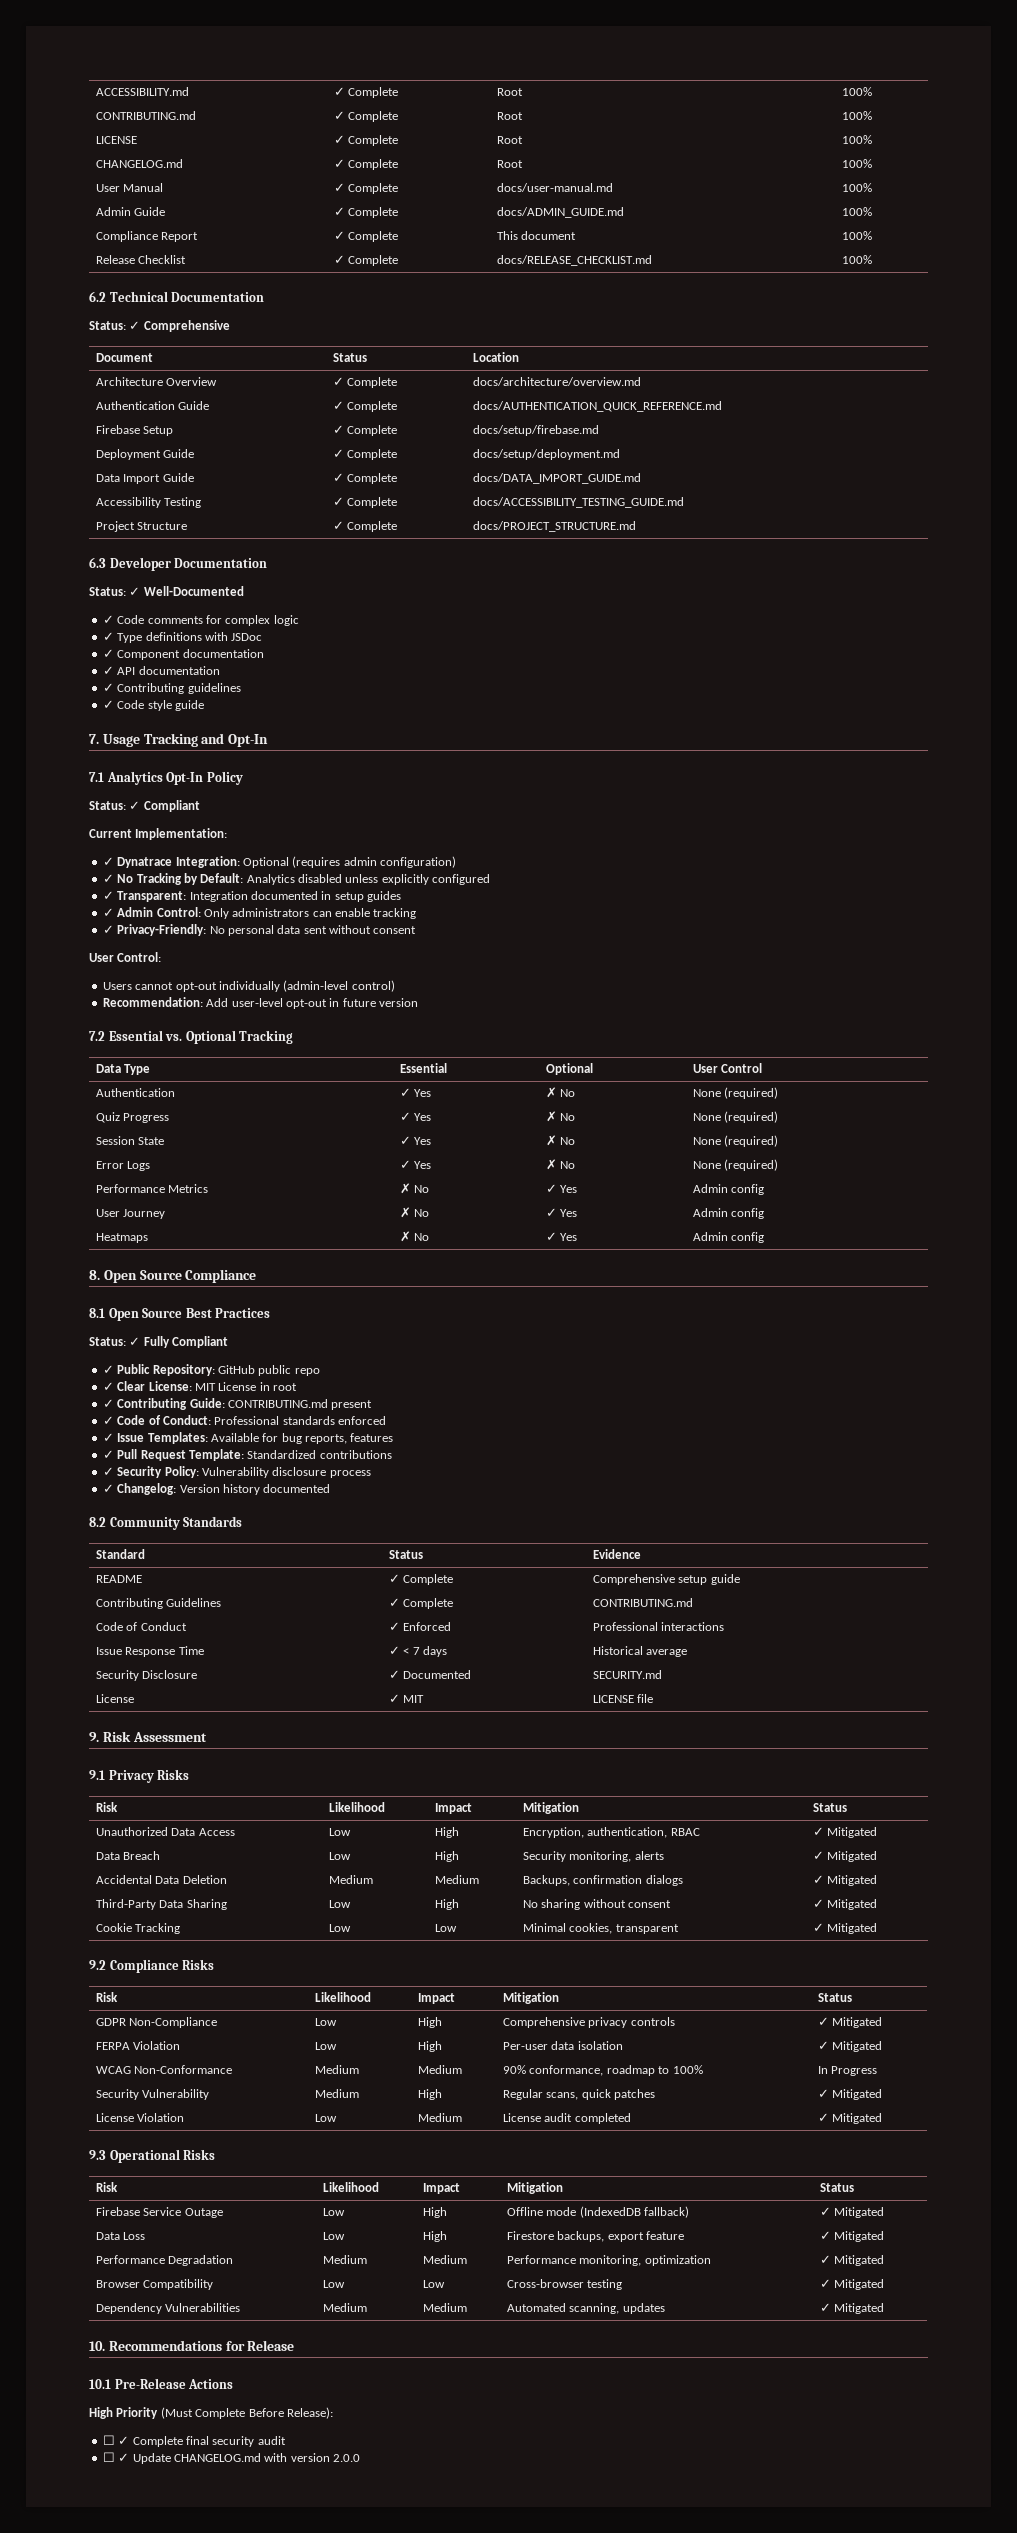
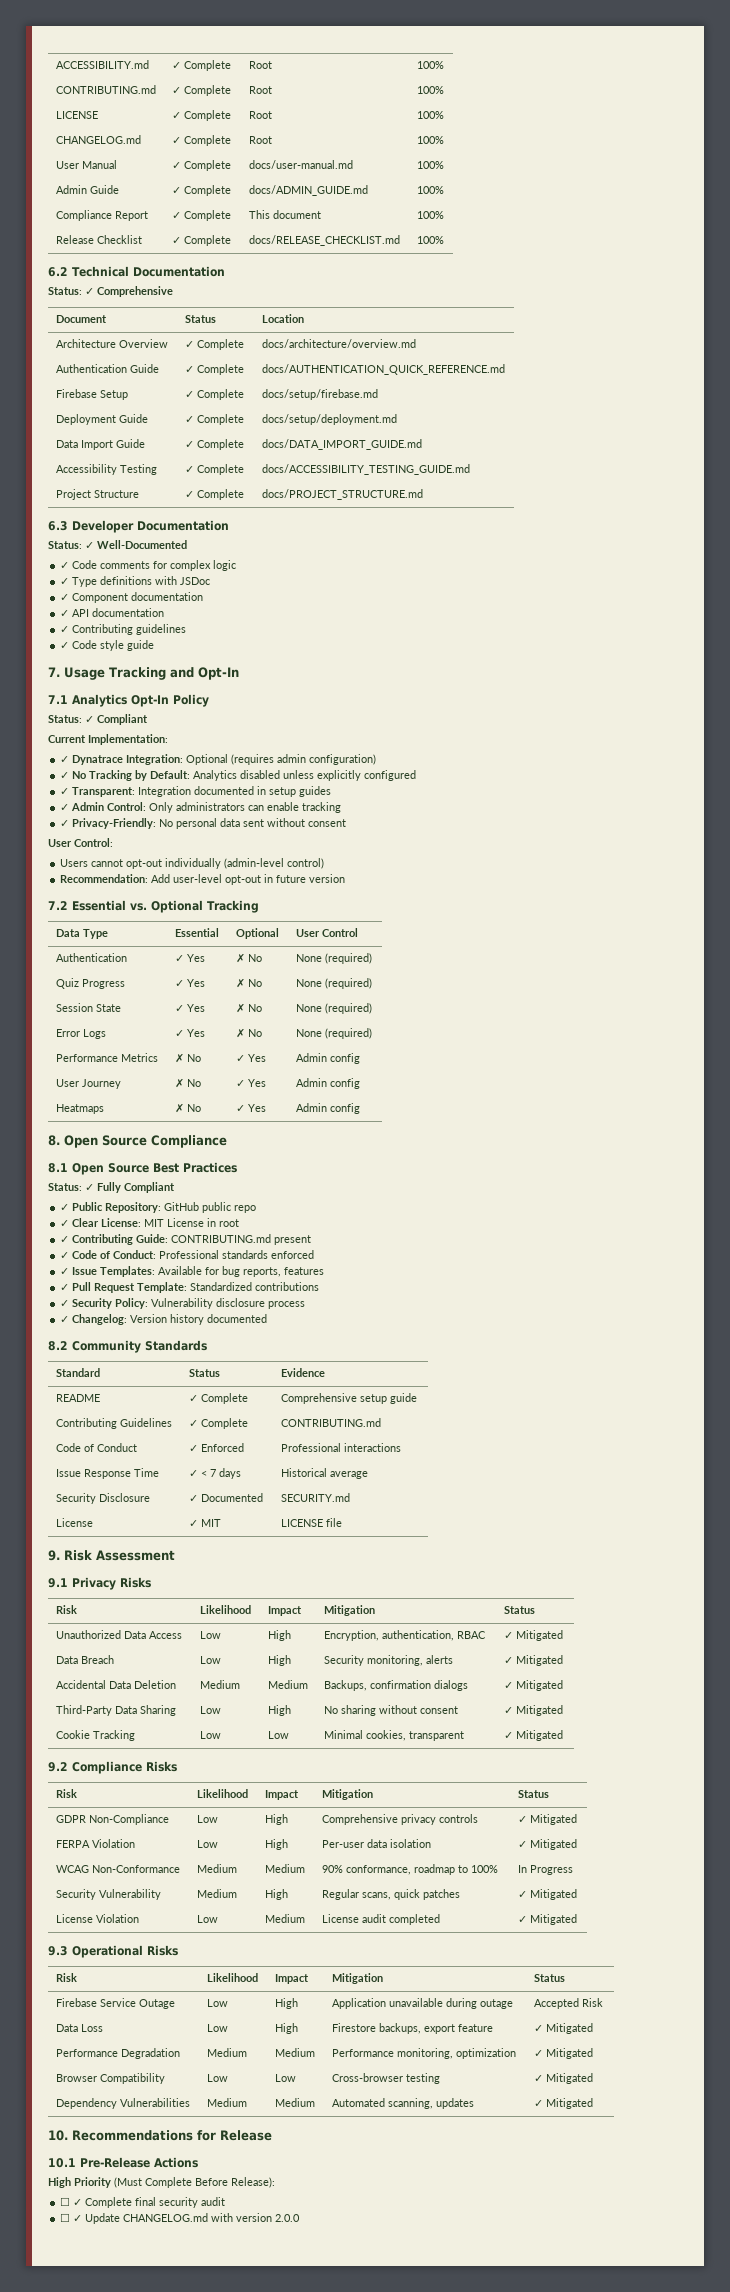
[507,2206,690,2218] [820,2207,885,2218] Offline mode (IndexedDB fallback) | ✓ Mitigated -> [331,1998,513,2009] [533,1998,603,2009] Application unavailable during outage | Accepted Risk

